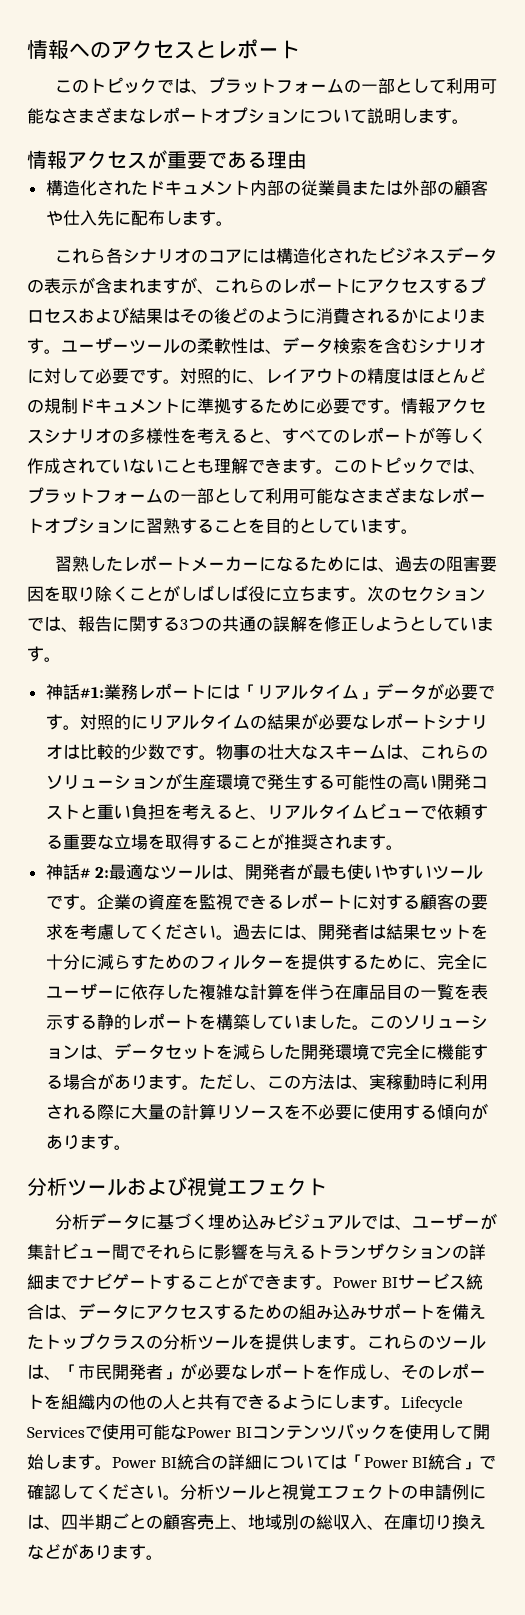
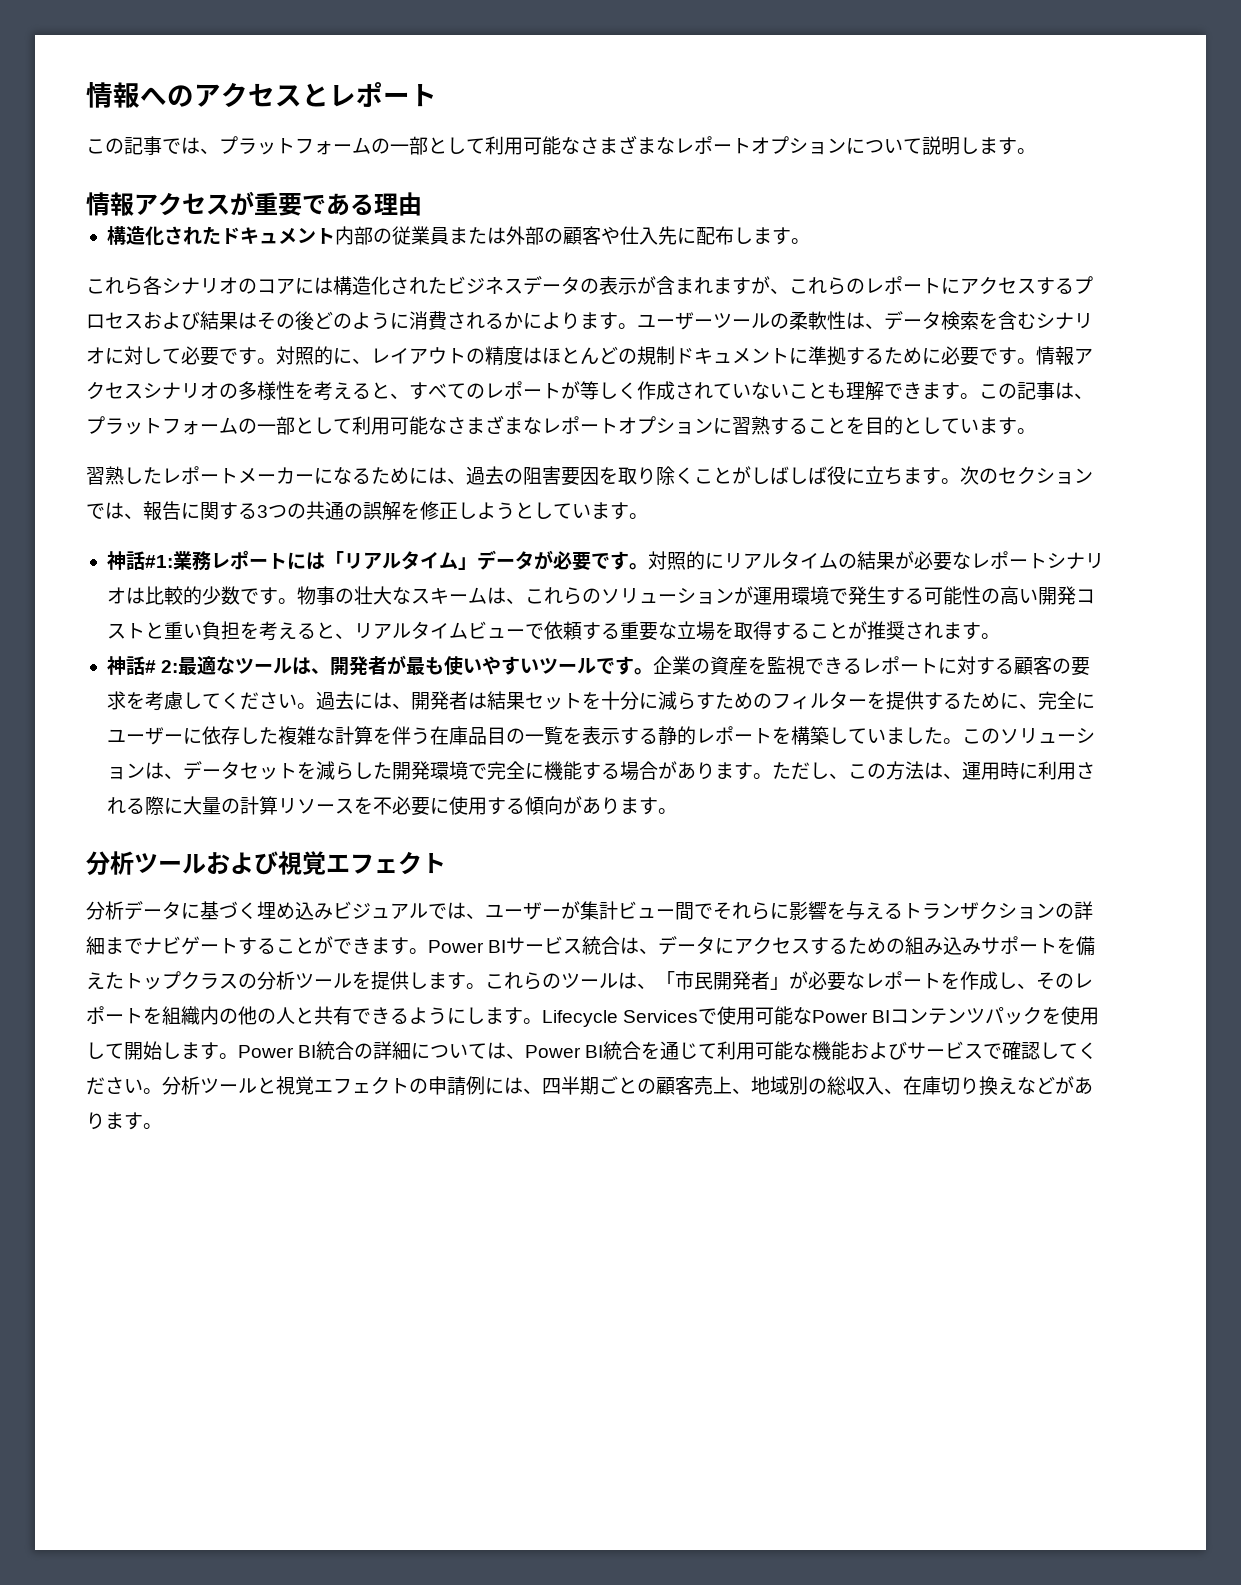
[88,77,157,94] トピック -> [124,136,162,155] 記事
[367,457,452,474] トピックで -> [1017,381,1055,400] 記事
[181,774,216,790] 生産 -> [752,586,791,605] 運用
[368,1074,420,1090] 実稼動 -> [961,761,1000,780] 運用
[346,1454,480,1470] 「Power BI統合」 -> [506,1041,984,1060] 、Power BI統合を通じて利用可能な機能およびサービス

